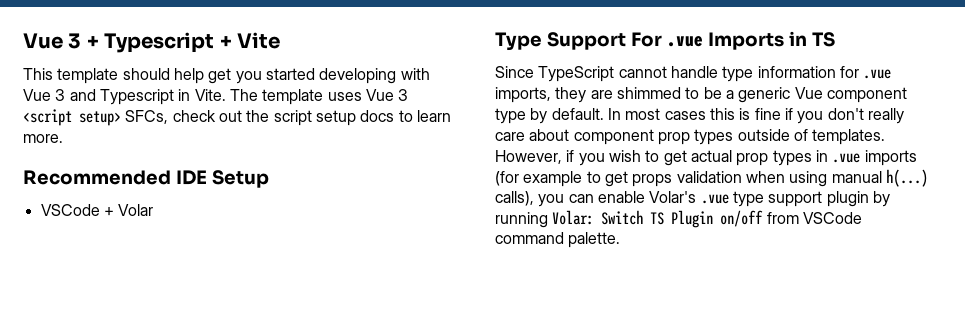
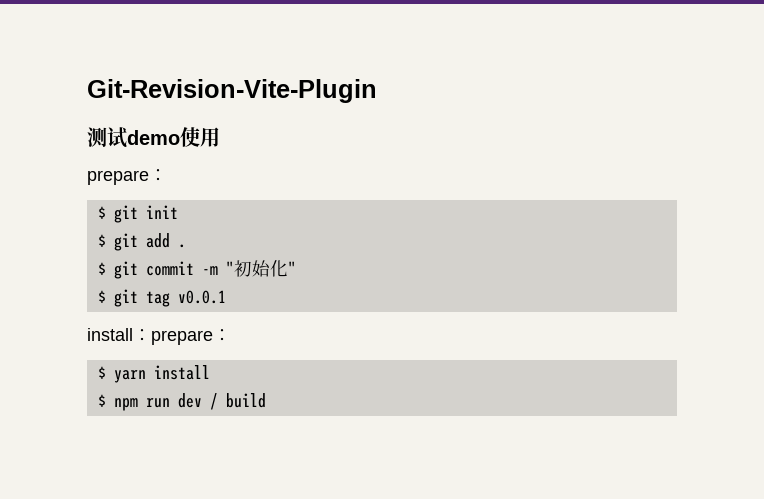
[23,32,280,53] [23,68,430,84] [23,89,409,105] [23,109,451,126] [23,134,63,143] [23,170,269,188] [40,204,154,216] [495,31,835,51] [495,66,892,82] [495,87,907,103] [495,108,904,124] [495,129,886,145] [495,150,917,166] [495,169,928,187] [495,191,890,207] [495,210,862,228] [495,232,621,248] Vue 3 + Typescript + Vite // This template should help get you started developing with Vue 3 and Typescript in Vite. The template uses Vue 3 <script setup> SFCs, check out the script setup docs to learn more. // Recommended IDE Setup // VSCode + Volar // Type Support For .vue Imports in TS // Since TypeScript cannot handle type information for .vue imports, they are shimmed to be a generic Vue component type by default. In most cases this is fine if you don't really care about component prop types outside of templates. However, if you wish to get actual prop types in .vue imports (for example to get props validation when using manual h(...) calls), you can enable Volar's .vue type support plugin by running Volar: Switch TS Plugin on/off from VSCode command palette. -> [87,79,377,103] [87,127,220,148] [87,169,167,185] [97,205,178,223] [97,233,186,251] [97,260,296,279] [97,289,226,307] [87,328,231,345] [97,365,210,383] [97,393,266,411] Git-Revision-Vite-Plugin // 测试demo使用 // prepare： // $ git init // $ git add . // $ git commit -m "初始化" // $ git tag v0.0.1 // install：prepare： // $ yarn install // $ npm run dev / build

